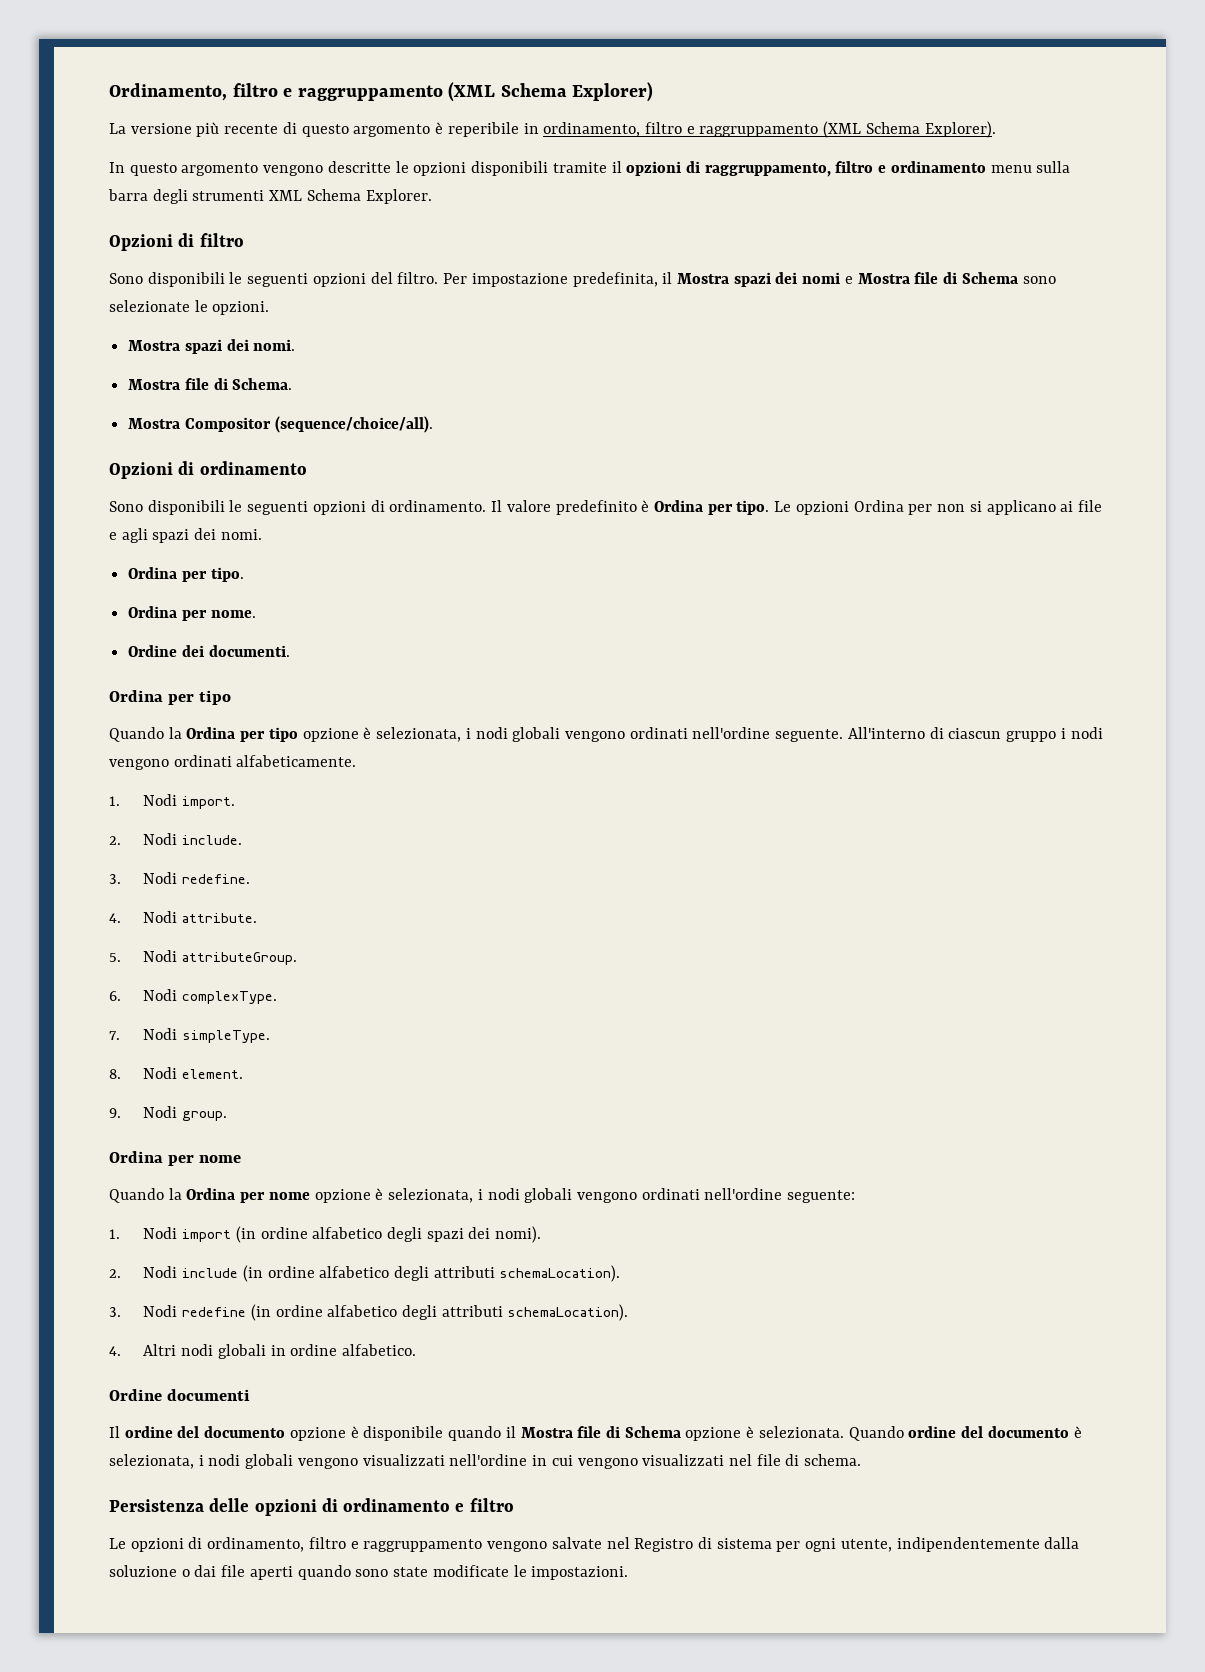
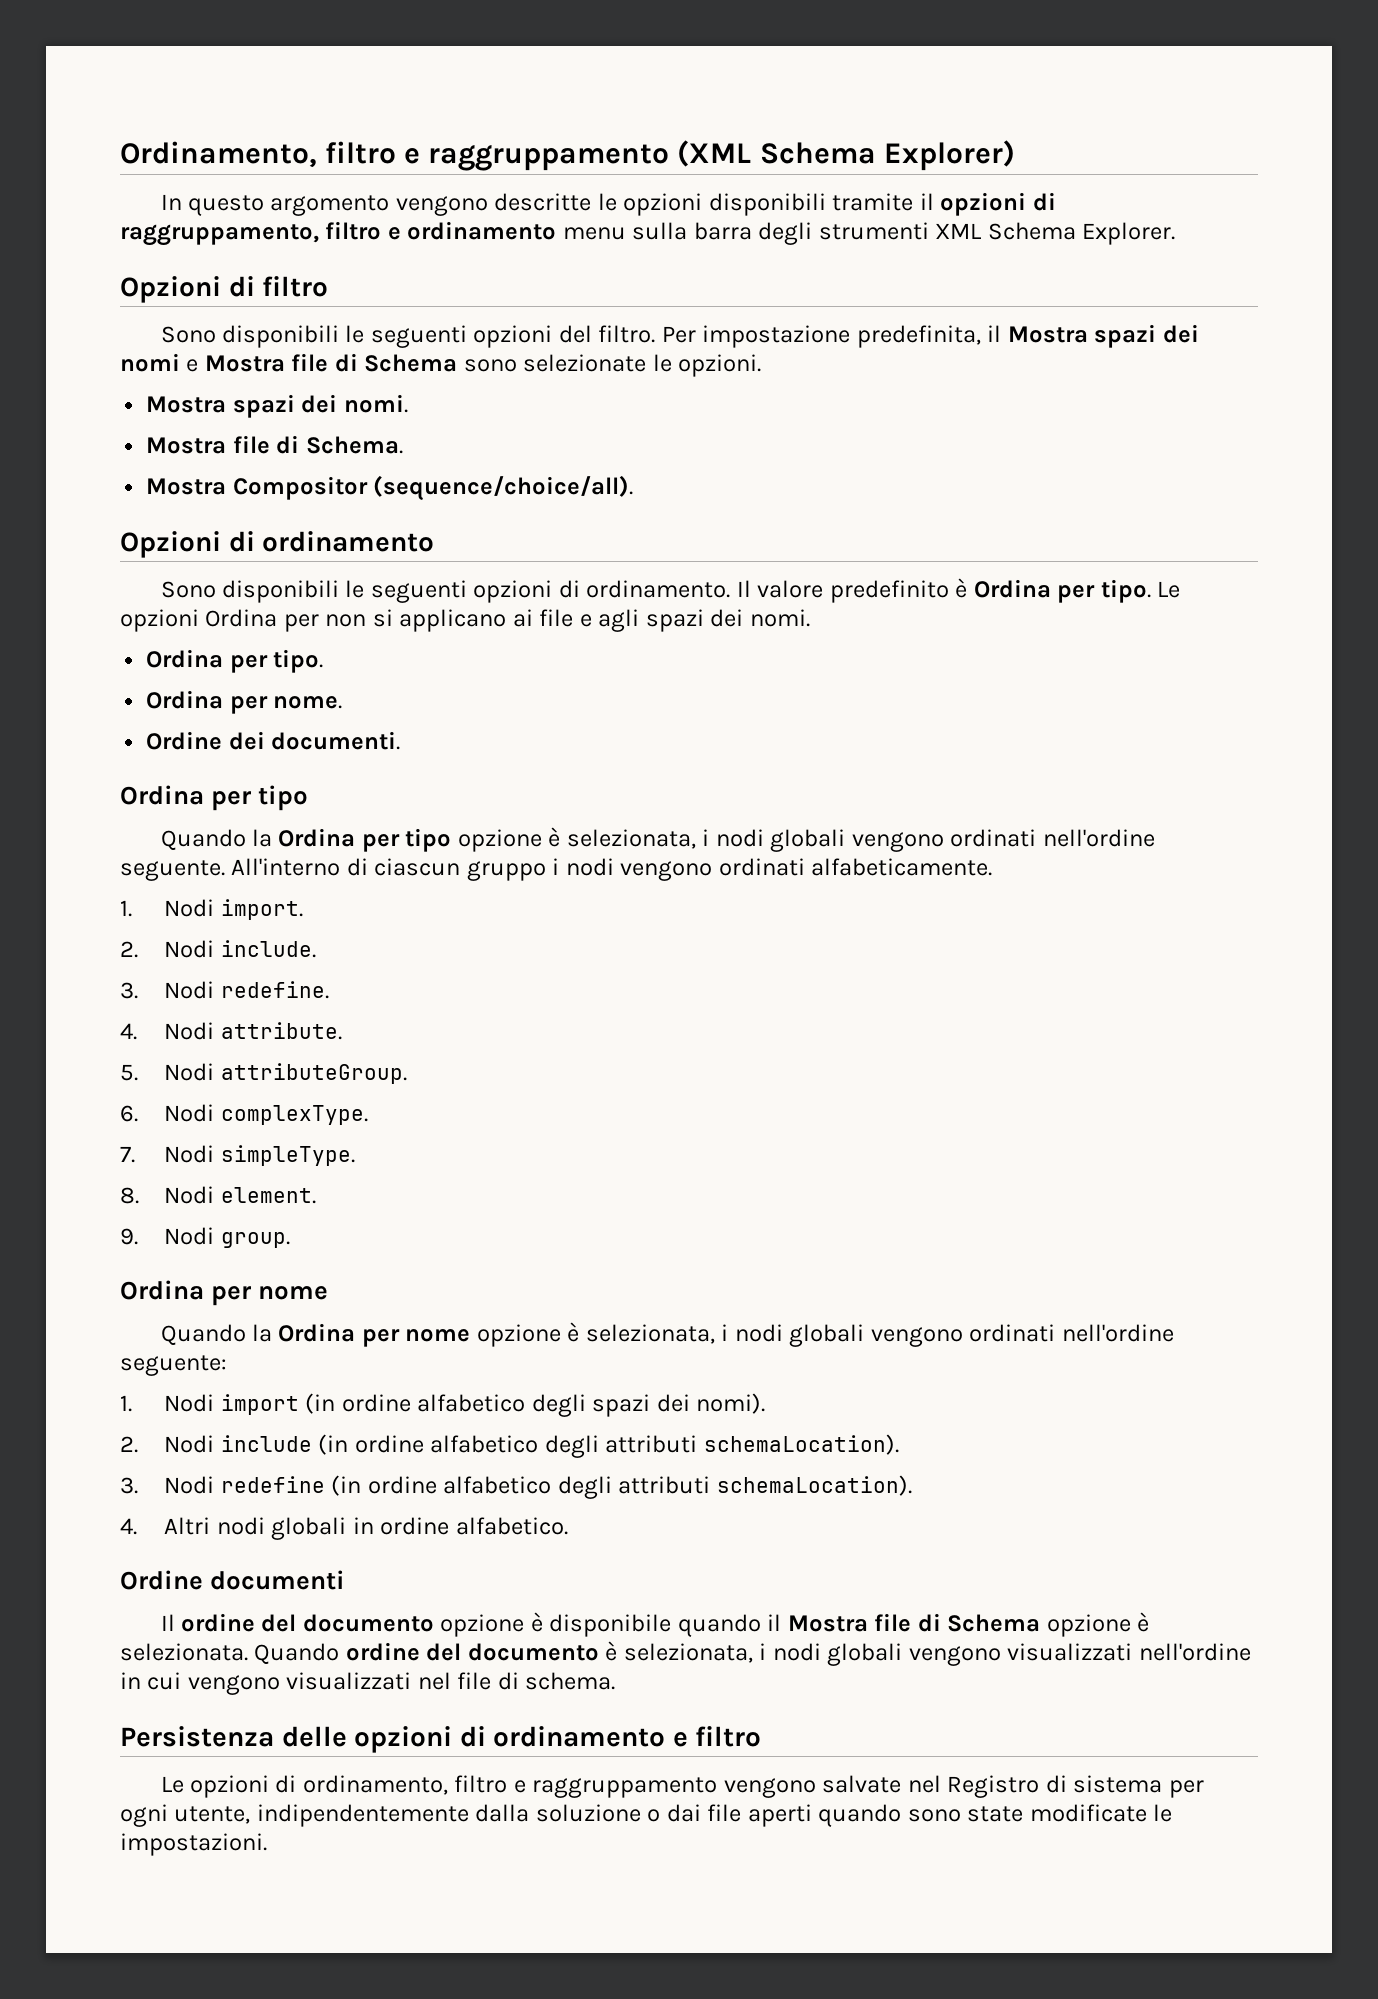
[109,121,996,138] // La versione più recente di questo argomento è reperibile in ordinamento, filtro e raggruppamento (XML Schema Explorer). -> (1015, 155) none

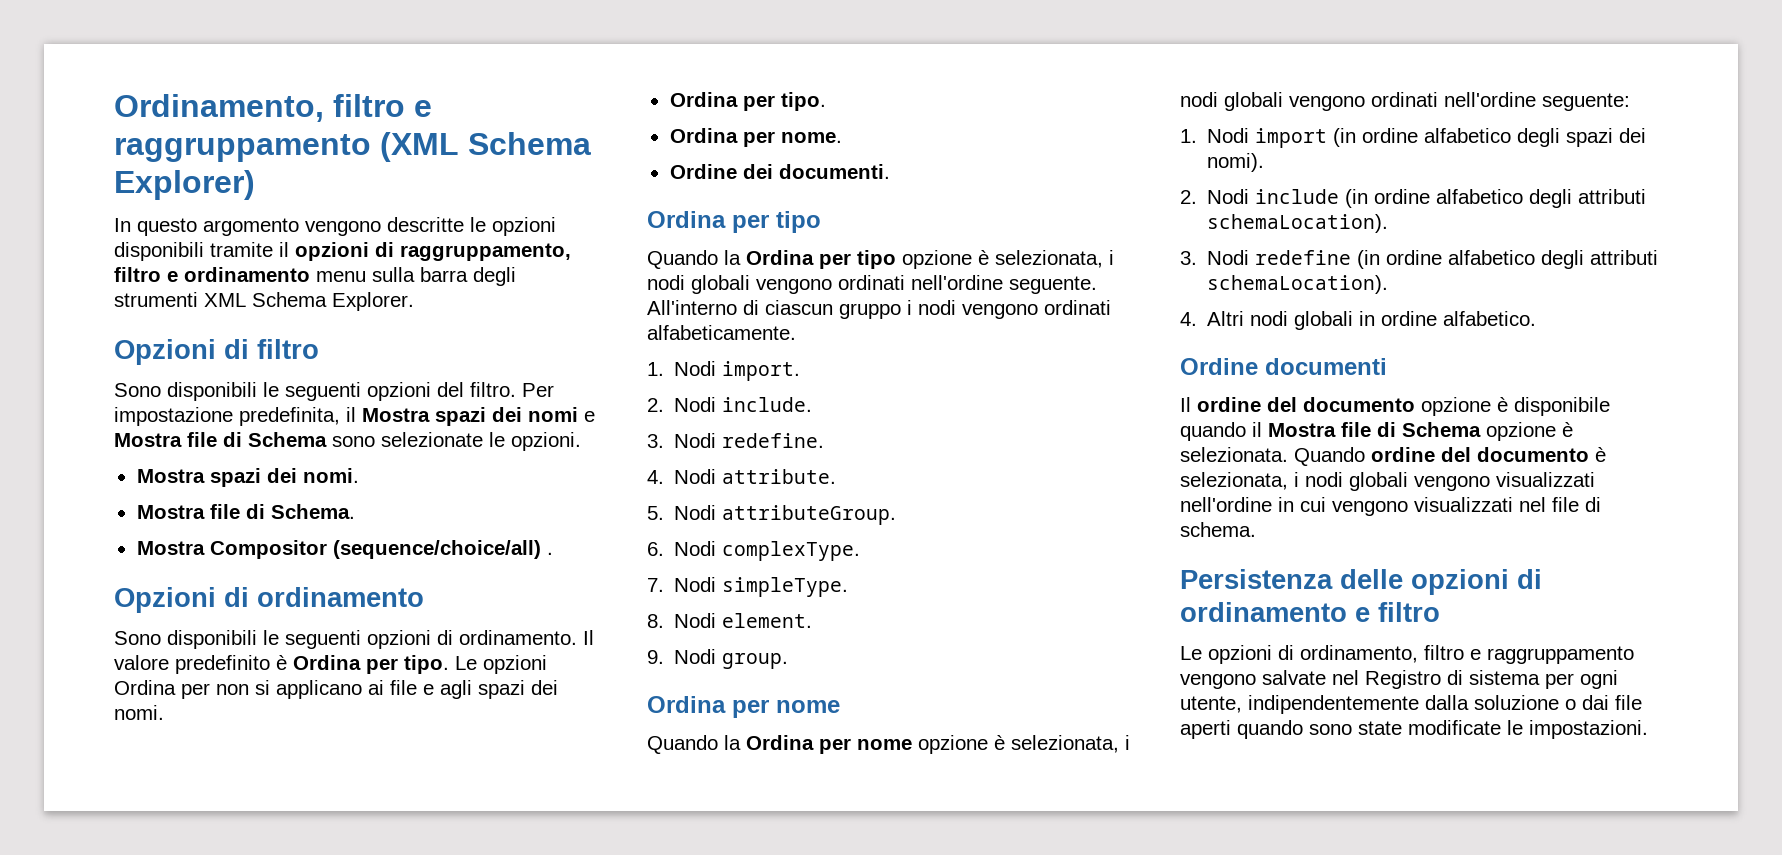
[373,475,634,501] (sequence/choice/all). -> [332,540,553,559] (sequence/choice/all) .

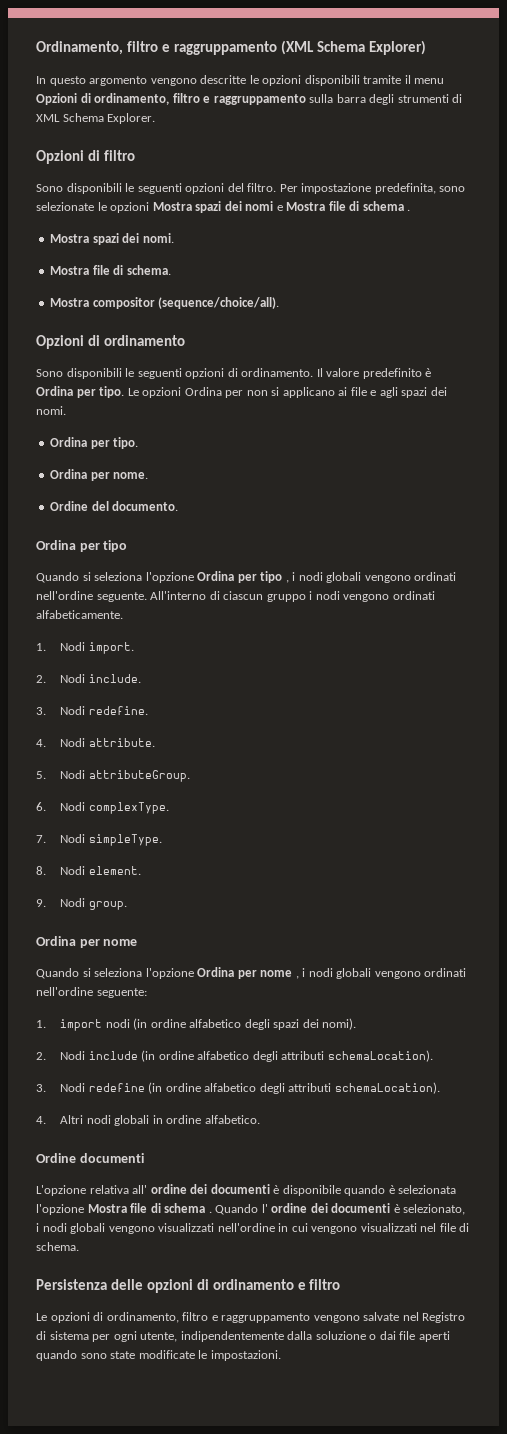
[295,242,571,261] [114,267,366,282] opzioni di raggruppamento, filtro e ordinamento menu -> [414,78,445,84] [36,93,306,105] menu Opzioni di ordinamento, filtro e raggruppamento
(198, 299) none -> [452,94,463,103] di
[346,407,356,422] il -> [439,186,466,192] [36,202,150,213] sono selezionate le opzioni
[248,432,581,451] Schema sono selezionate le opzioni. -> [362,201,411,211] schema .
[270,504,355,519] [136,540,553,559] Schema. // Mostra Compositor (sequence/choice/all) . -> [126,265,171,275] [50,297,280,309] schema. // Mostra compositor (sequence/choice/all).
[742,164,890,179] dei documenti. -> [91,501,179,511] del documento.
[724,250,1103,269] la Ordina per tipo opzione è selezionata, -> [82,571,289,583] si seleziona l'opzione Ordina per tipo ,
[724,735,1119,754] la Ordina per nome opzione è selezionata, -> [82,967,299,979] si seleziona l'opzione Ordina per nome ,
[1207,128,1328,148] Nodi import -> [60,1019,130,1031] import nodi
[1180,397,1610,416] [1180,422,1573,441] [1180,447,1606,466] [1180,472,1288,490] Il ordine del documento opzione è disponibile quando il Mostra file di Schema opzione è selezionata. Quando ordine del documento è selezionata, -> [36,1184,457,1196] [36,1203,466,1215] L'opzione relativa all' ordine dei documenti è disponibile quando è selezionata l'opzione Mostra file di schema . Quando l' ordine dei documenti è selezionato,

